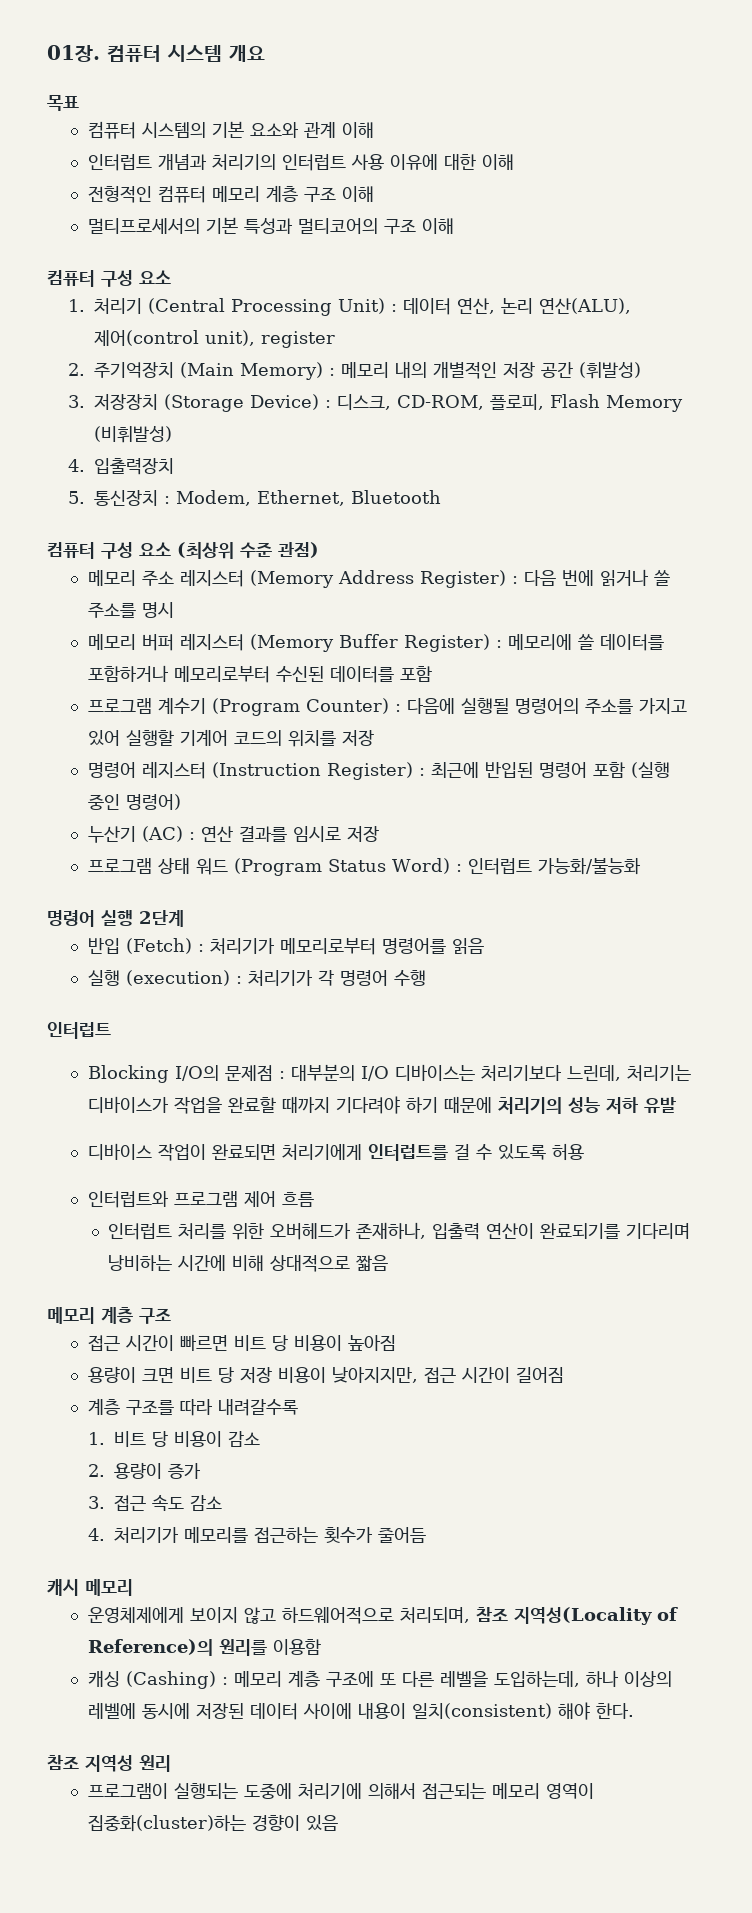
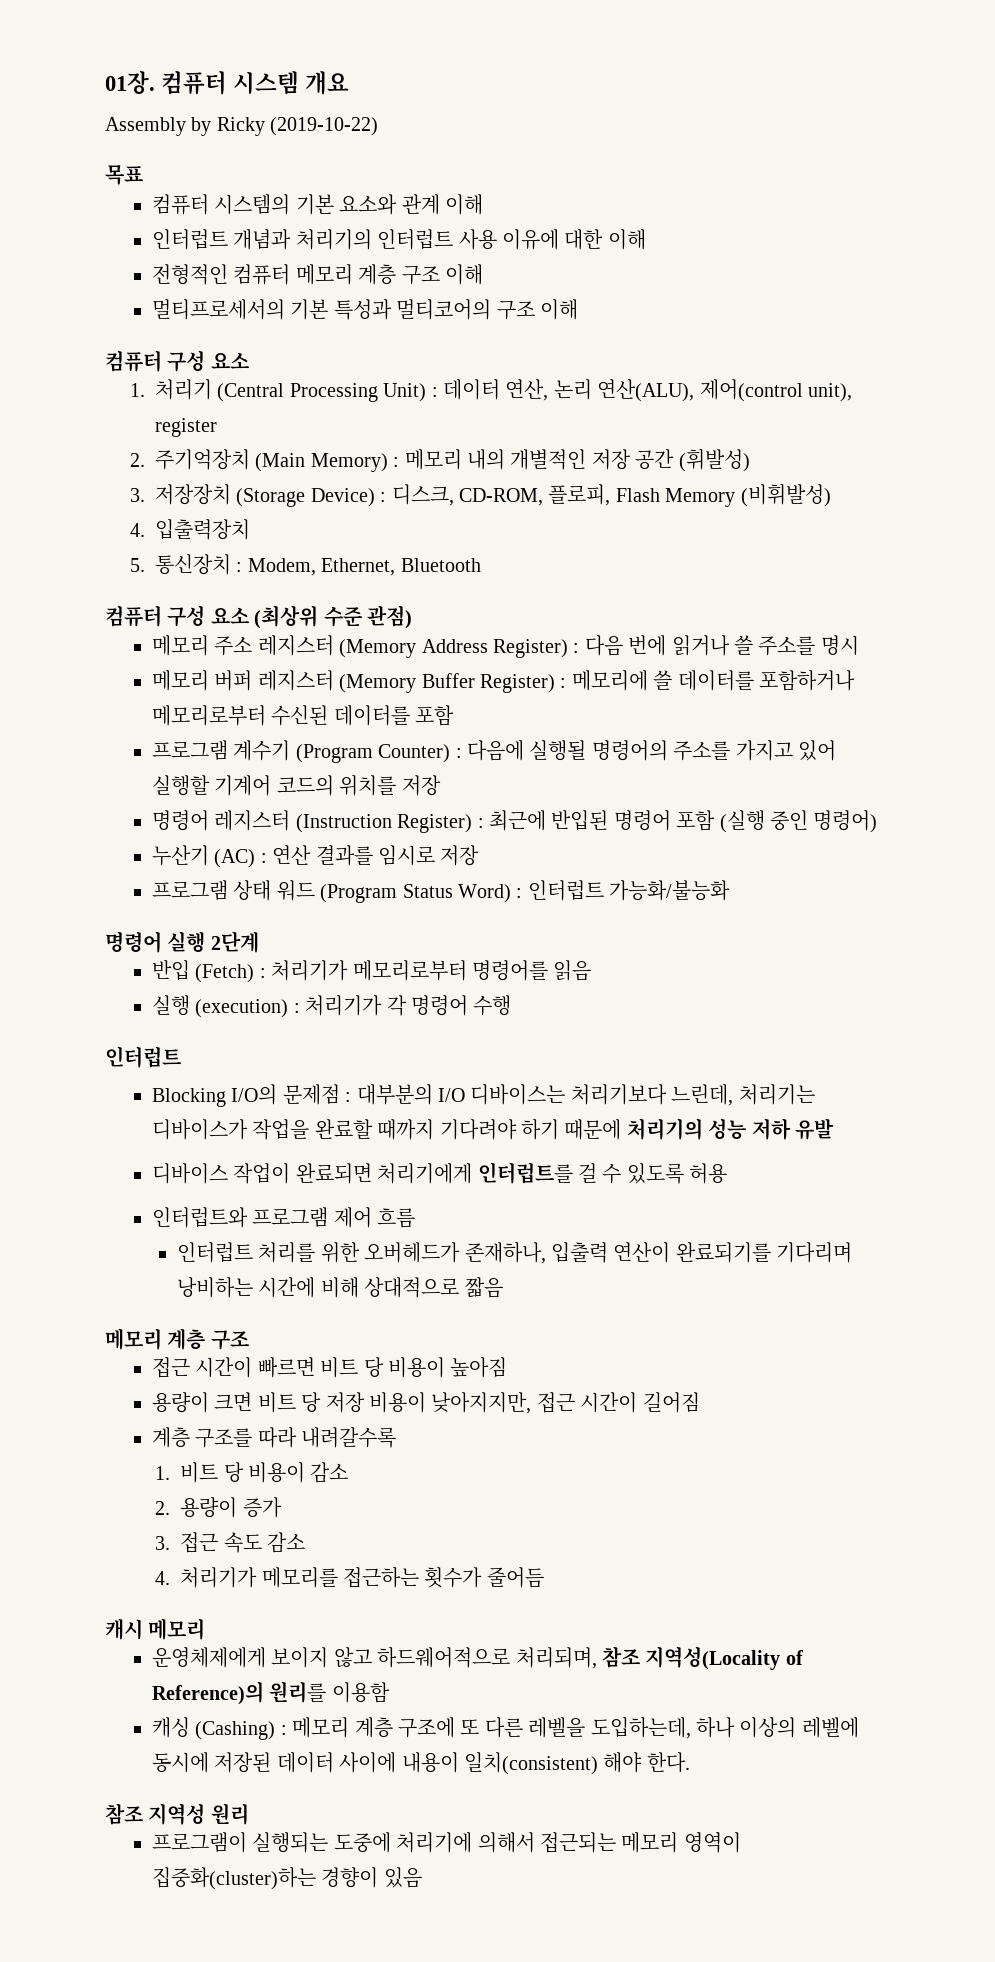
(265, 53) none -> [105,117,379,136] // Assembly by Ricky (2019-10-22)

